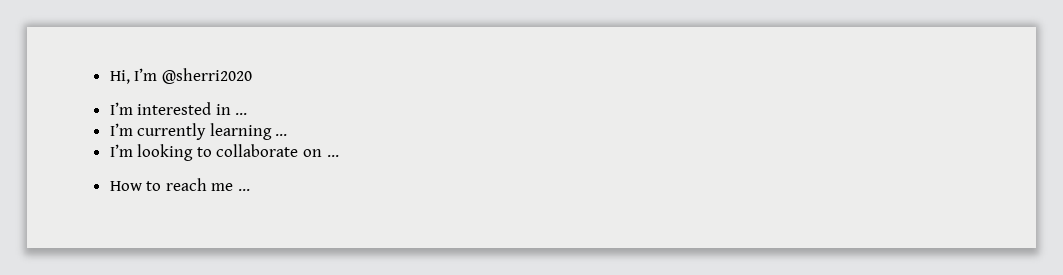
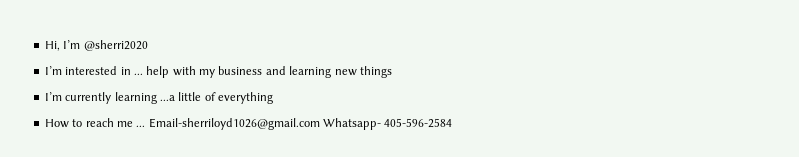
[109,123,288,140] [109,144,339,161] // I’m currently learning ... // I’m looking to collaborate on ... -> [146,66,392,78] [44,92,273,104] help with my business and learning new things // I’m currently learning ...a little of everything
(251, 190) none -> [148,118,453,130] Email-sherriloyd1026@gmail.com Whatsapp- 405-596-2584

